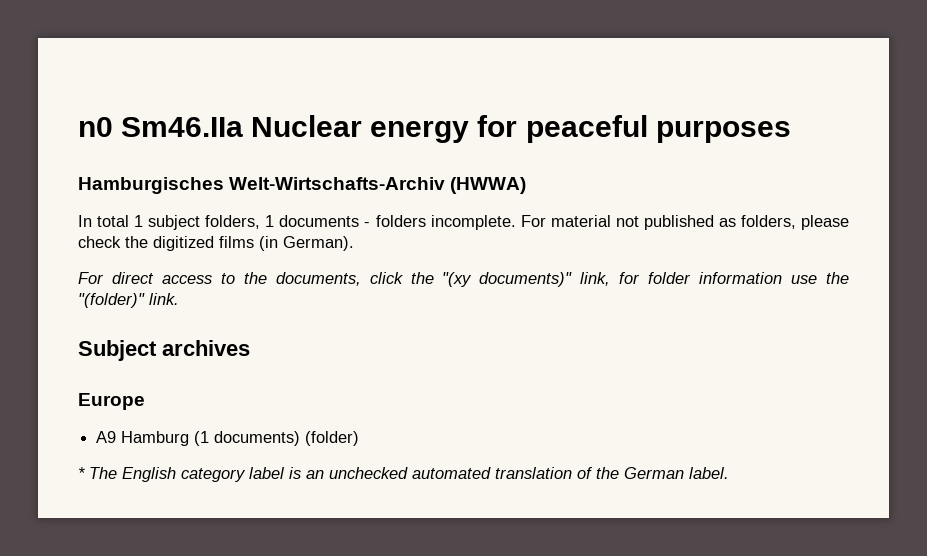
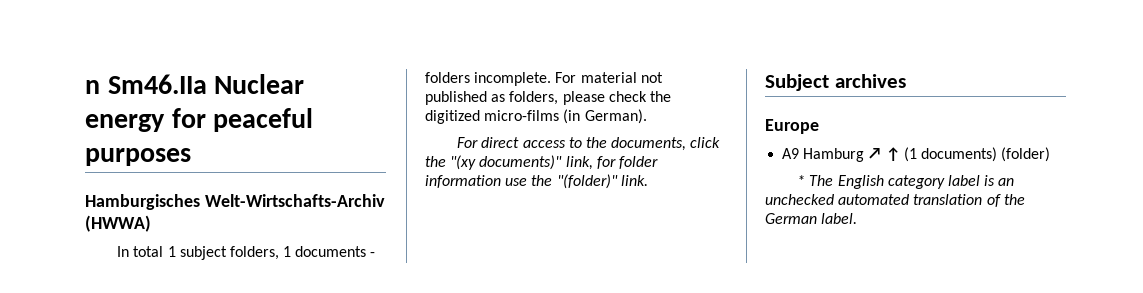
[78,117,113,137] n0 -> [85,80,100,94] n
[219,236,254,248] films -> [484,110,560,121] micro-films
(190, 438) none -> [868,147,900,161] ↗ ↑

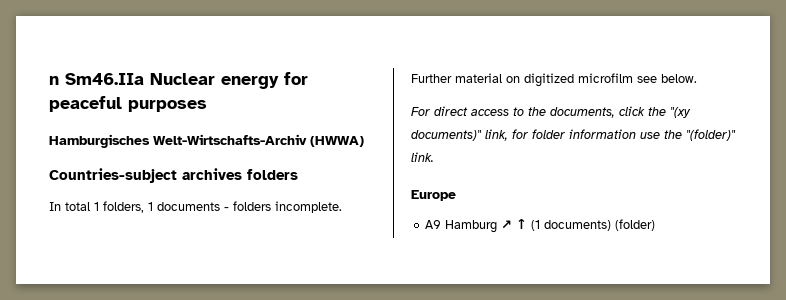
(151, 223) none -> [49,168,298,183] // Countries-subject archives folders
[179,246,227,260] subject -> (99, 206) none
[555,72,663,83] [425,91,671,105] [425,109,647,124] For material not published as folders, please check the digitized micro-films (in German). -> [411,73,697,87] Further material on digitized microfilm see below.
[765,74,906,91] // Subject archives -> (434, 157) none
[797,175,1015,189] [765,194,1025,207] [765,213,858,224] // * The English category label is an unchecked automated translation of the German label. -> (656, 225) none

